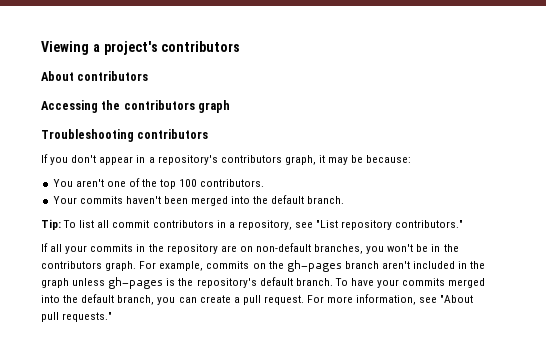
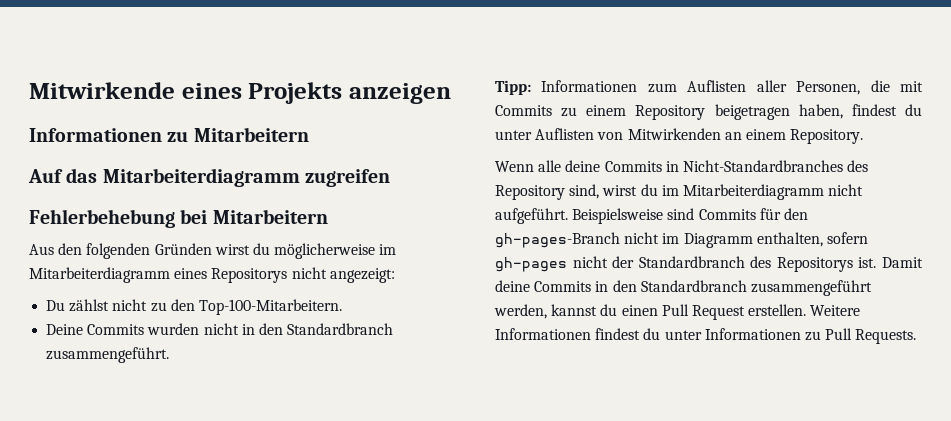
[41,41,241,55] [41,71,149,81] [41,100,231,113] [41,129,209,142] [41,154,412,165] [52,178,265,189] [52,195,345,206] [41,219,464,230] [41,243,459,254] [41,260,486,272] [41,277,486,289] [41,294,474,305] [41,312,113,322] Viewing a project's contributors // About contributors // Accessing the contributors graph // Troubleshooting contributors // If you don't appear in a repository's contributors graph, it may be because: // You aren't one of the top 100 contributors. // Your commits haven't been merged into the default branch. // Tip: To list all commit contributors in a repository, see "List repository contributors." // If all your commits in the repository are on non-default branches, you won't be in the contributors graph. For example, commits on the gh-pages branch aren't included in the graph unless gh-pages is the repository's default branch. To have your commits merged into the default branch, you can create a pull request. For more information, see "About pull requests." -> [29,82,451,104] [29,127,309,142] [28,168,390,187] [29,209,328,228] [29,243,397,259] [29,267,395,283] [46,299,342,315] [46,323,394,335] [46,347,170,363] [495,80,923,95] [495,104,922,120] [495,128,864,144] [495,160,869,172] [495,184,864,200] [495,208,808,224] [495,232,868,248] [495,256,923,272] [495,280,872,296] [494,304,861,320] [495,328,917,344] Mitwirkende eines Projekts anzeigen // Informationen zu Mitarbeitern // Auf das Mitarbeiterdiagramm zugreifen // Fehlerbehebung bei Mitarbeitern // Aus den folgenden Gründen wirst du möglicherweise im Mitarbeiterdiagramm eines Repositorys nicht angezeigt: // Du zählst nicht zu den Top-100-Mitarbeitern. // Deine Commits wurden nicht in den Standardbranch zusammengeführt. // Tipp: Informationen zum Auflisten aller Personen, die mit Commits zu einem Repository beigetragen haben, findest du unter Auflisten von Mitwirkenden an einem Repository. // Wenn alle deine Commits in Nicht-Standardbranches des Repository sind, wirst du im Mitarbeiterdiagramm nicht aufgeführt. Beispielsweise sind Commits für den gh-pages-Branch nicht im Diagramm enthalten, sofern gh-pages nicht der Standardbranch des Repositorys ist. Damit deine Commits in den Standardbranch zusammengeführt werden, kannst du einen Pull Request erstellen. Weitere Informationen findest du unter Informationen zu Pull Requests.

